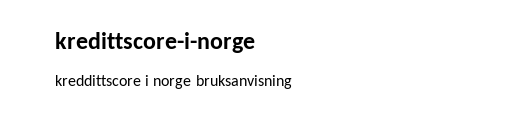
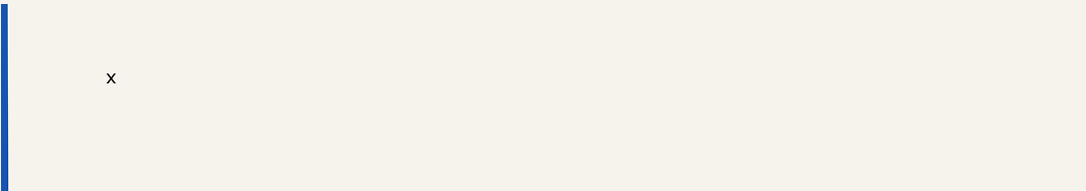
[55,32,255,53] [55,75,292,89] kredittscore-i-norge // kreddittscore i norge bruksanvisning -> [105,73,116,84] x

